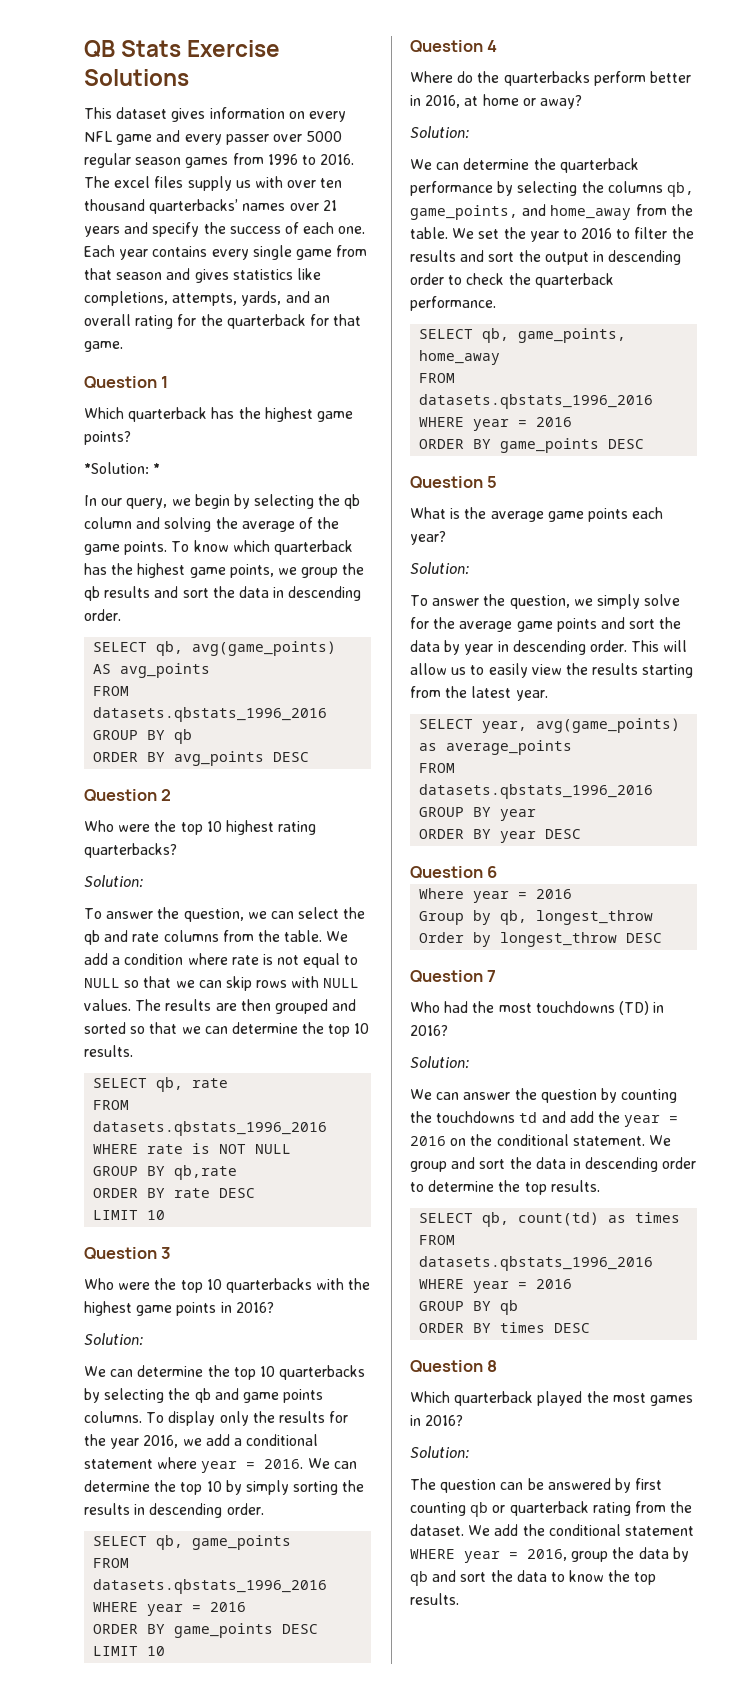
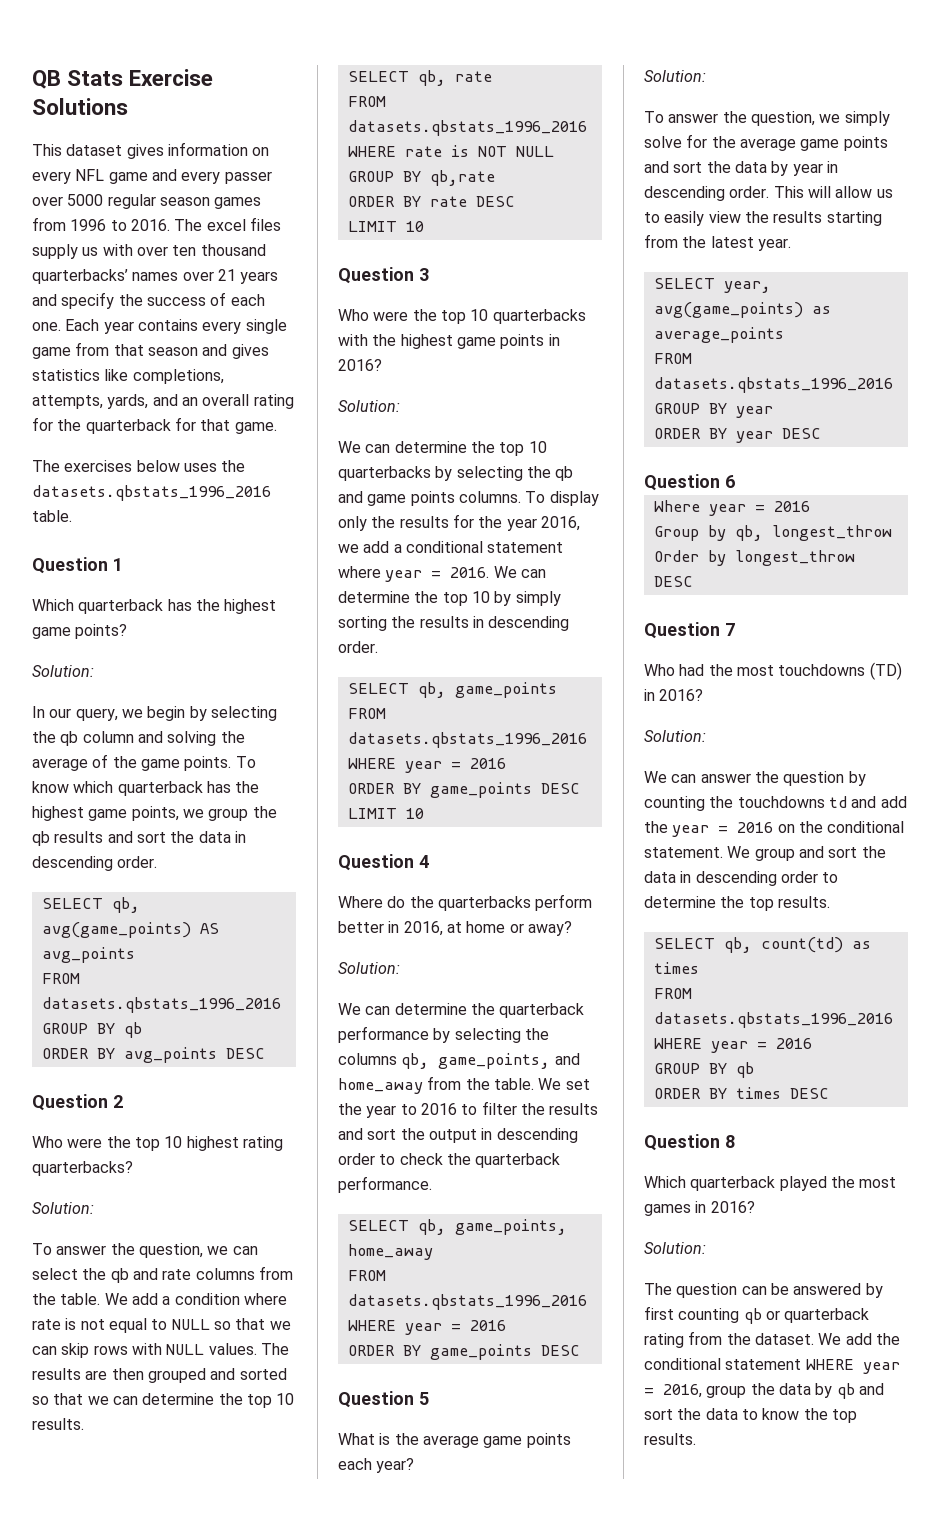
(123, 346) none -> [32,460,246,472] [32,485,271,501] [32,510,72,522] // The exercises below uses the datasets.qbstats_1996_2016 table.
[84,462,161,474] *Solution: * -> [32,665,94,677] Solution:

